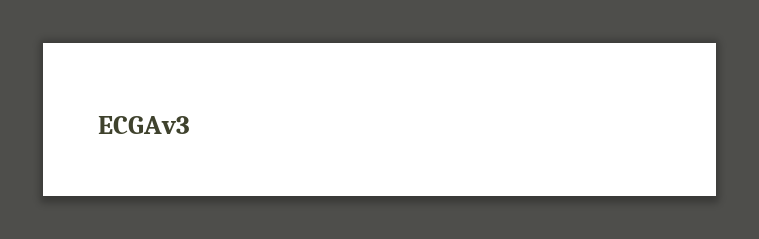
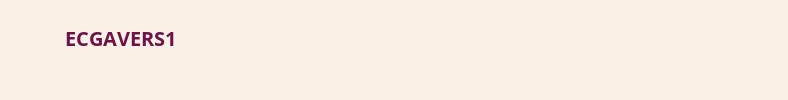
[98,116,190,134] ECGAv3 -> [65,32,176,46] ECGAVERS1

